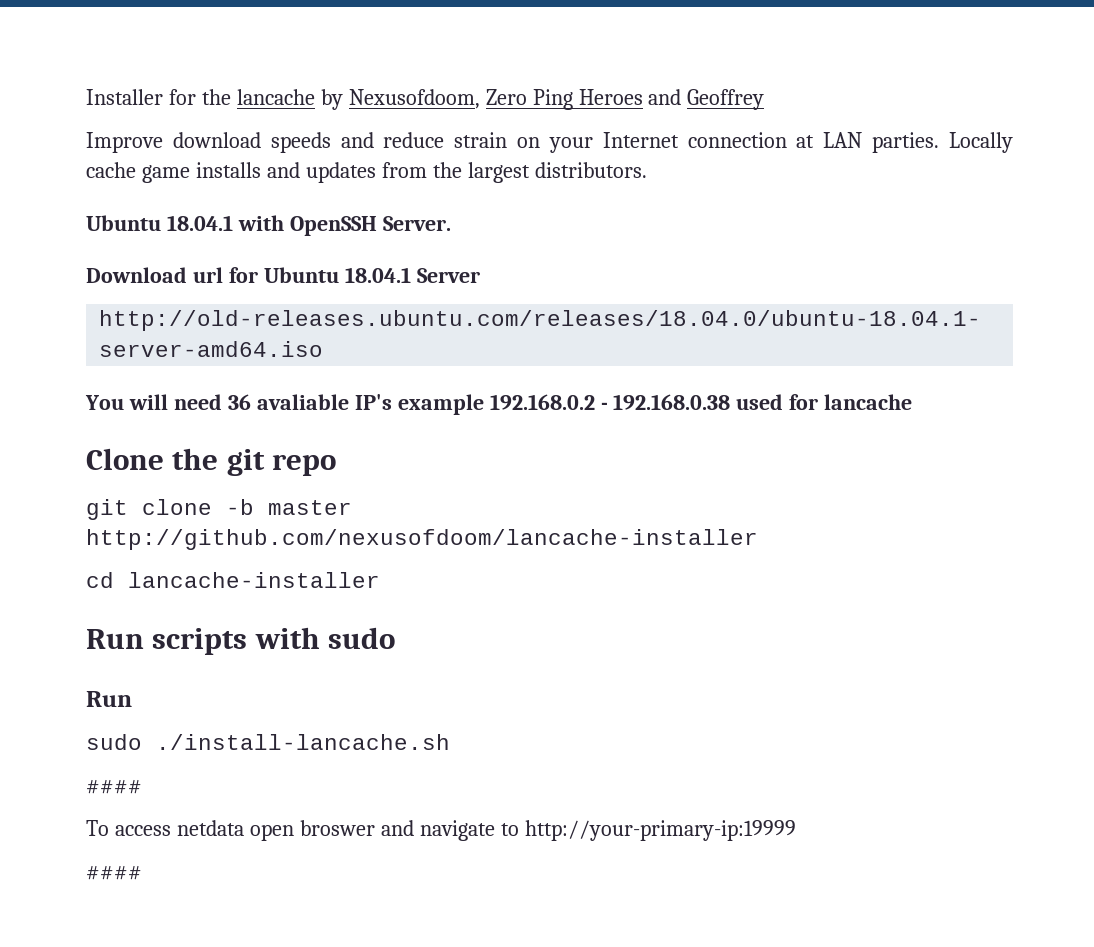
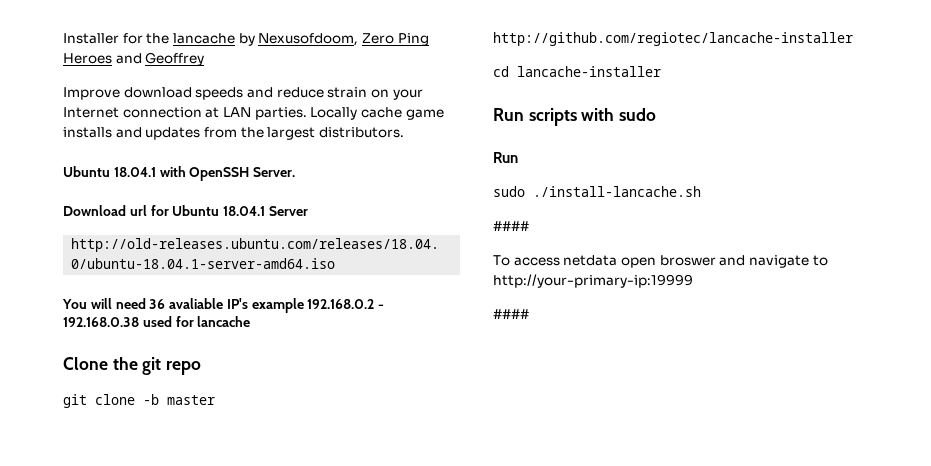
[86,529,758,550] http://github.com/nexusofdoom/lancache-installer -> [493,32,853,46] http://github.com/regiotec/lancache-installer

